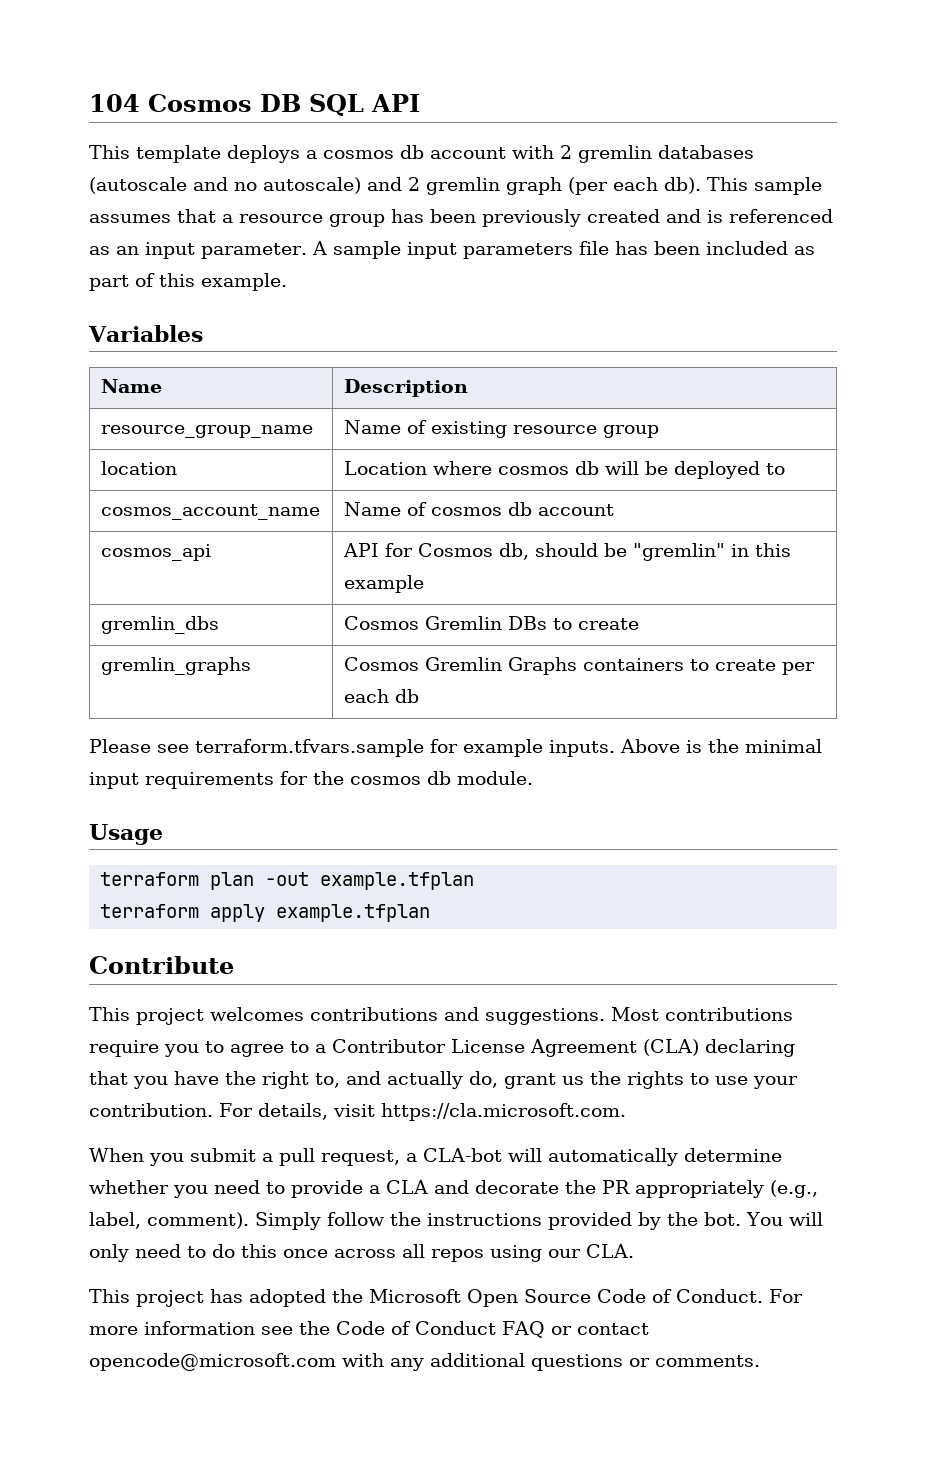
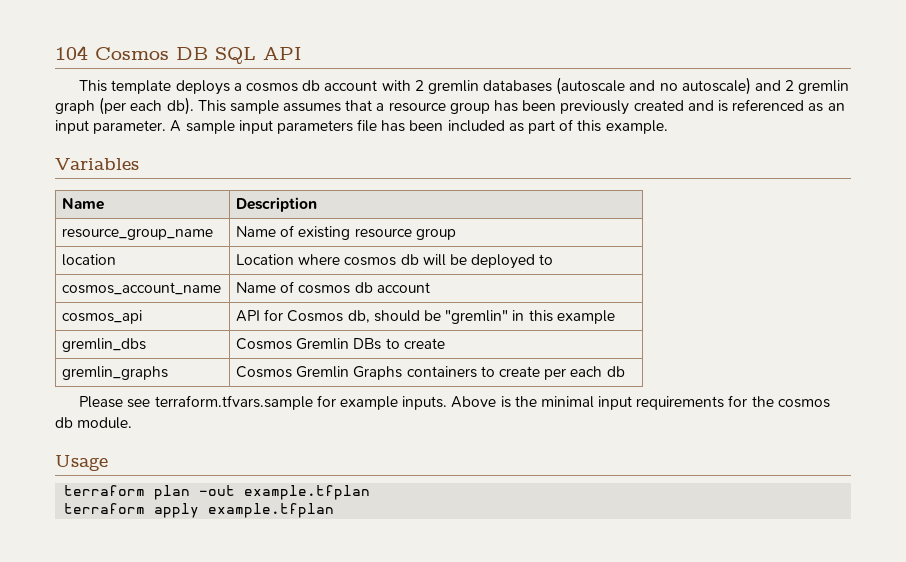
[89,956,234,974] [89,1007,793,1025] [89,1039,795,1057] [89,1071,798,1089] [89,1103,626,1121] [89,1148,782,1166] [89,1180,818,1198] [89,1212,823,1230] [89,1244,634,1262] [89,1289,803,1307] [89,1321,649,1338] [89,1353,760,1371] // Contribute // This project welcomes contributions and suggestions. Most contributions require you to agree to a Contributor License Agreement (CLA) declaring that you have the right to, and actually do, grant us the rights to use your contribution. For details, visit https://cla.microsoft.com. // When you submit a pull request, a CLA-bot will automatically determine whether you need to provide a CLA and decorate the PR appropriately (e.g., label, comment). Simply follow the instructions provided by the bot. You will only need to do this once across all repos using our CLA. // This project has adopted the Microsoft Open Source Code of Conduct. For more information see the Code of Conduct FAQ or contact opencode@microsoft.com with any additional questions or comments. -> (335, 510) none

